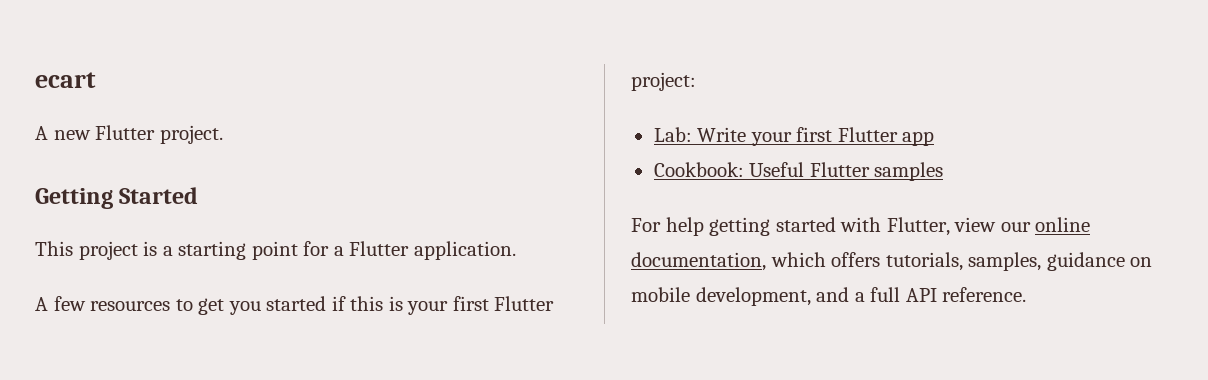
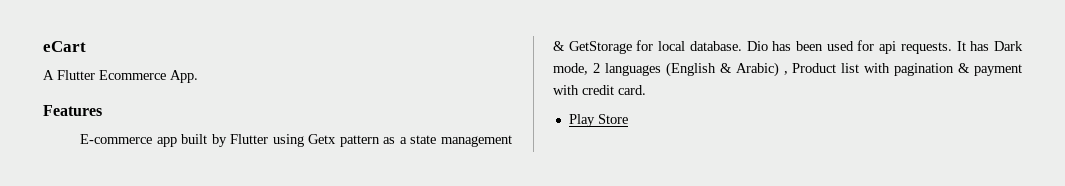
[35,72,96,88] [35,125,223,144] [35,187,199,209] [35,241,516,260] [35,296,555,315] [631,72,696,91] [653,127,935,146] [653,162,944,181] [631,217,1091,236] [631,252,1153,271] [631,287,1027,306] ecart // A new Flutter project. // Getting Started // This project is a starting point for a Flutter application. // A few resources to get you started if this is your first Flutter project: // Lab: Write your first Flutter app // Cookbook: Useful Flutter samples // For help getting started with Flutter, view our online documentation, which offers tutorials, samples, guidance on mobile development, and a full API reference. -> [43,41,86,52] [43,70,198,83] [43,105,102,116] [79,134,512,147] [553,40,1023,54] [553,62,1022,77] [553,85,646,95] [568,114,628,127] eCart // A Flutter Ecommerce App. // Features // E-commerce app built by Flutter using Getx pattern as a state management & GetStorage for local database. Dio has been used for api requests. It has Dark mode, 2 languages (English & Arabic) , Product list with pagination & payment with credit card. // Play Store

